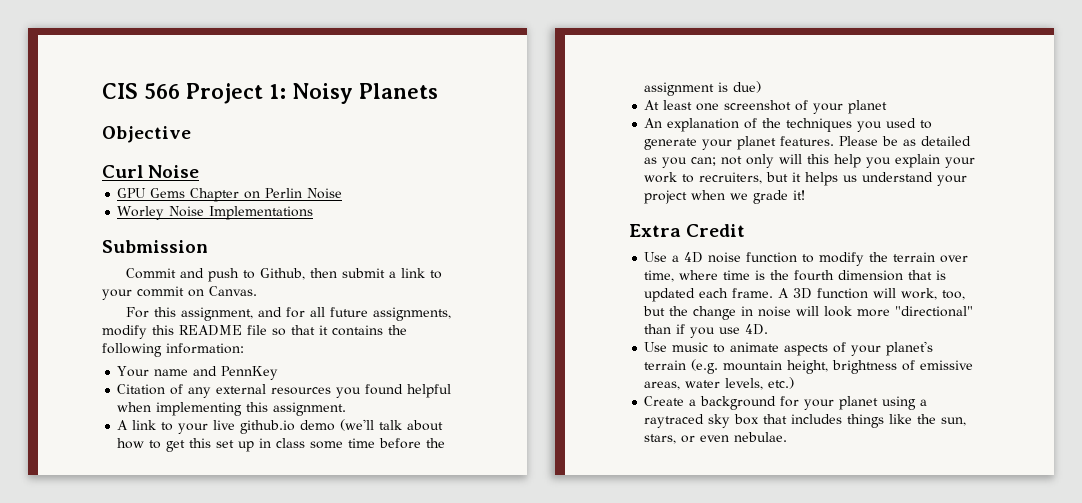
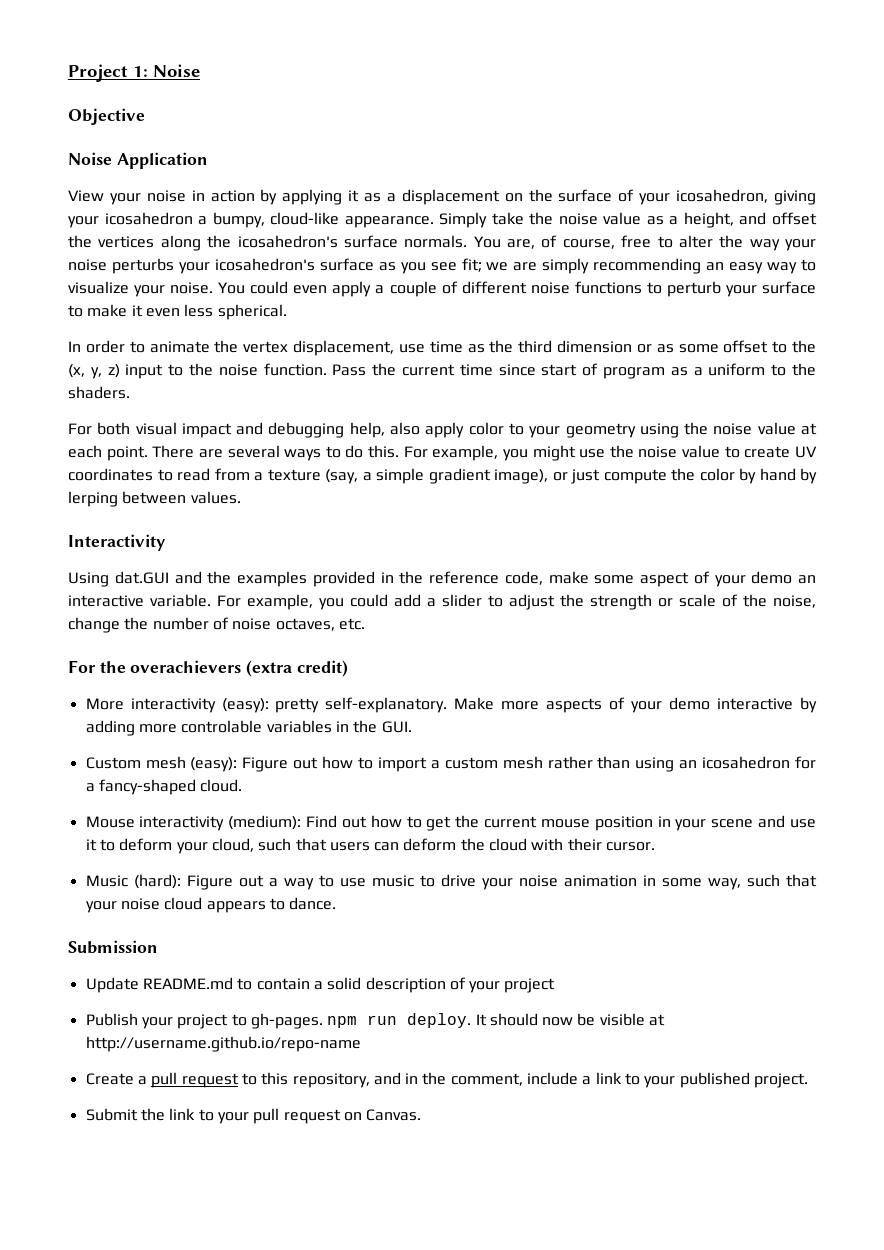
[102,83,438,104] CIS 566 Project 1: Noisy Planets -> [68,64,200,82] Project 1: Noise
[102,165,200,178] [117,188,343,202] [117,206,314,220] [102,240,208,253] [125,268,442,282] [102,286,257,300] [125,307,451,321] [102,325,407,339] [102,343,244,357] [117,366,279,380] [117,384,452,398] [117,402,347,416] [117,419,444,434] [117,438,446,452] [644,81,762,96] [644,100,888,114] [644,118,933,132] [644,136,972,150] [644,154,976,168] [644,172,968,186] [644,190,806,204] [629,224,746,237] [644,252,969,266] [644,270,947,282] [644,288,966,302] [643,306,974,320] [644,324,769,338] [644,341,934,356] [644,359,974,374] [644,377,795,390] [644,396,928,410] [644,414,967,428] [644,432,788,444] Curl Noise // GPU Gems Chapter on Perlin Noise // Worley Noise Implementations // Submission // Commit and push to Github, then submit a link to your commit on Canvas. // For this assignment, and for all future assignments, modify this README file so that it contains the following information: // Your name and PennKey // Citation of any external resources you found helpful when implementing this assignment. // A link to your live github.io demo (we'll talk about how to get this set up in class some time before the assignment is due) // At least one screenshot of your planet // An explanation of the techniques you used to generate your planet features. Please be as detailed as you can; not only will this help you explain your work to recruiters, but it helps us understand your project when we grade it! // Extra Credit // Use a 4D noise function to modify the terrain over time, where time is the fourth dimension that is updated each frame. A 3D function will work, too, but the change in noise will look more "directional" than if you use 4D. // Use music to animate aspects of your planet's terrain (e.g. mountain height, brightness of emissive areas, water levels, etc.) // Create a background for your planet using a raytraced sky box that includes things like the sun, stars, or even nebulae. -> [68,152,208,169] [68,189,816,205] [68,212,817,228] [68,235,816,251] [68,258,816,274] [68,281,816,297] [68,304,287,320] [68,340,817,356] [68,363,816,379] [68,386,130,399] [68,422,817,438] [68,445,818,461] [68,468,817,484] [68,491,241,507] [68,534,166,551] [68,571,816,587] [68,594,816,610] [68,617,365,633] [68,660,348,677] [85,697,818,713] [85,720,412,736] [85,756,816,772] [85,779,243,795] [85,815,816,831] [85,838,656,854] [85,874,818,890] [85,897,337,913] [68,940,158,954] [85,977,556,993] [85,1013,666,1029] [85,1036,361,1052] [85,1072,809,1088] [85,1108,422,1124] Noise Application // View your noise in action by applying it as a displacement on the surface of your icosahedron, giving your icosahedron a bumpy, cloud-like appearance. Simply take the noise value as a height, and offset the vertices along the icosahedron's surface normals. You are, of course, free to alter the way your noise perturbs your icosahedron's surface as you see fit; we are simply recommending an easy way to visualize your noise. You could even apply a couple of different noise functions to perturb your surface to make it even less spherical. // In order to animate the vertex displacement, use time as the third dimension or as some offset to the (x, y, z) input to the noise function. Pass the current time since start of program as a uniform to the shaders. // For both visual impact and debugging help, also apply color to your geometry using the noise value at each point. There are several ways to do this. For example, you might use the noise value to create UV coordinates to read from a texture (say, a simple gradient image), or just compute the color by hand by lerping between values. // Interactivity // Using dat.GUI and the examples provided in the reference code, make some aspect of your demo an interactive variable. For example, you could add a slider to adjust the strength or scale of the noise, change the number of noise octaves, etc. // For the overachievers (extra credit) // More interactivity (easy): pretty self-explanatory. Make more aspects of your demo interactive by adding more controlable variables in the GUI. // Custom mesh (easy): Figure out how to import a custom mesh rather than using an icosahedron for a fancy-shaped cloud. // Mouse interactivity (medium): Find out how to get the current mouse position in your scene and use it to deform your cloud, such that users can deform the cloud with their cursor. // Music (hard): Figure out a way to use music to drive your noise animation in some way, such that your noise cloud appears to dance. // Submission // Update README.md to contain a solid description of your project // Publish your project to gh-pages. npm run deploy. It should now be visible at http://username.github.io/repo-name // Create a pull request to this repository, and in the comment, include a link to your published project. // Submit the link to your pull request on Canvas.

